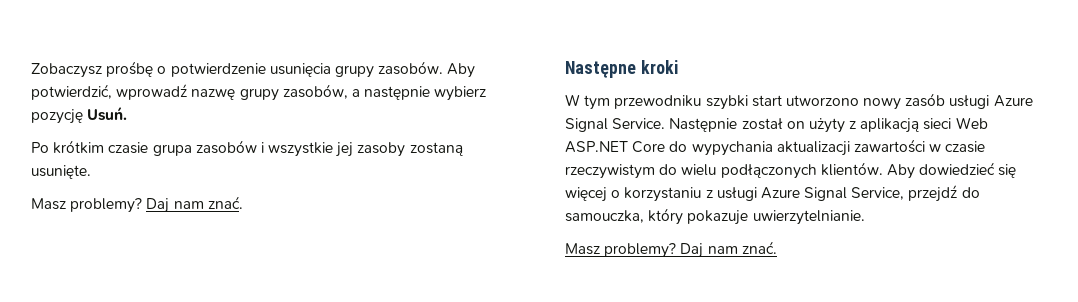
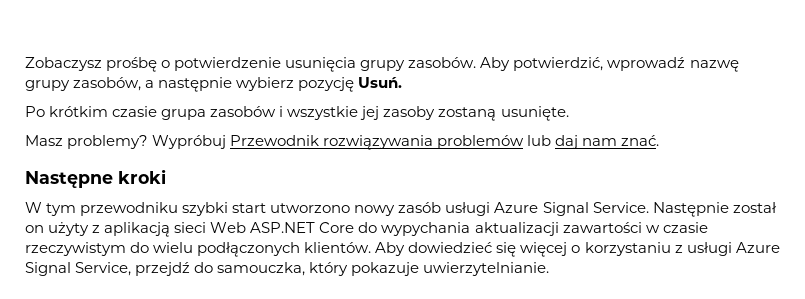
[146,198,170,213] Daj -> [152,135,579,150] Wypróbuj Przewodnik rozwiązywania problemów lub daj
[565,241,777,258] // Masz problemy? Daj nam znać. -> (550, 269) none

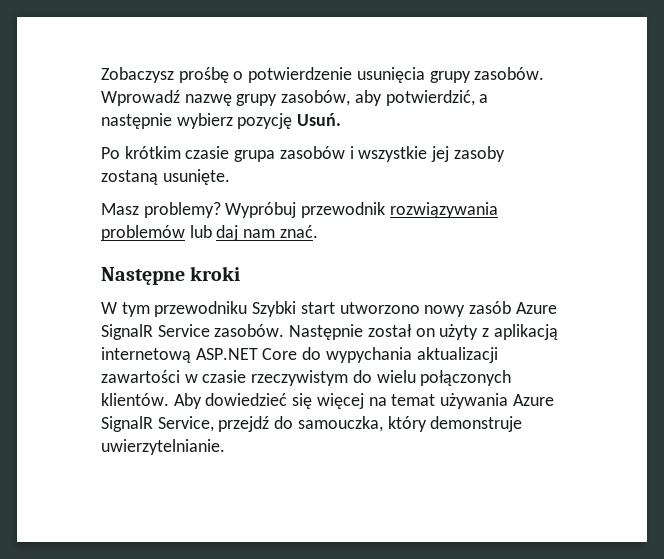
[480,57,686,71] Aby potwierdzić, wprowadź -> [101,90,180,106] Wprowadź
(142, 84) none -> [354,90,475,106] aby potwierdzić,
[230,135,320,146] Przewodnik -> [301,202,386,218] przewodnik
[182,202,229,216] szybki -> [252,301,297,317] Szybki
[445,202,649,216] usługi Azure Signal Service. -> [515,302,557,314] [101,324,285,340] Azure SignalR Service zasobów.
[174,222,247,233] sieci Web -> [101,347,191,363] internetową
[197,242,301,257] podłączonych -> [420,370,512,386] połączonych
[571,242,780,256] [25,262,71,276] o korzystaniu z usługi Azure Signal -> [368,393,554,409] [101,416,153,432] na temat używania Azure SignalR
[351,262,420,276] pokazuje -> [430,416,523,432] demonstruje

